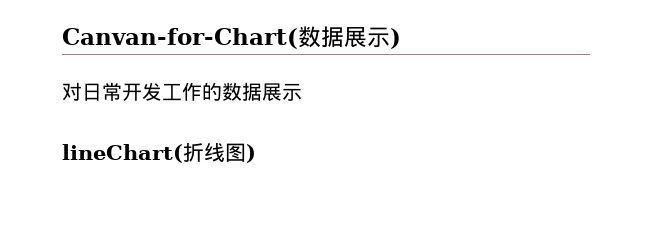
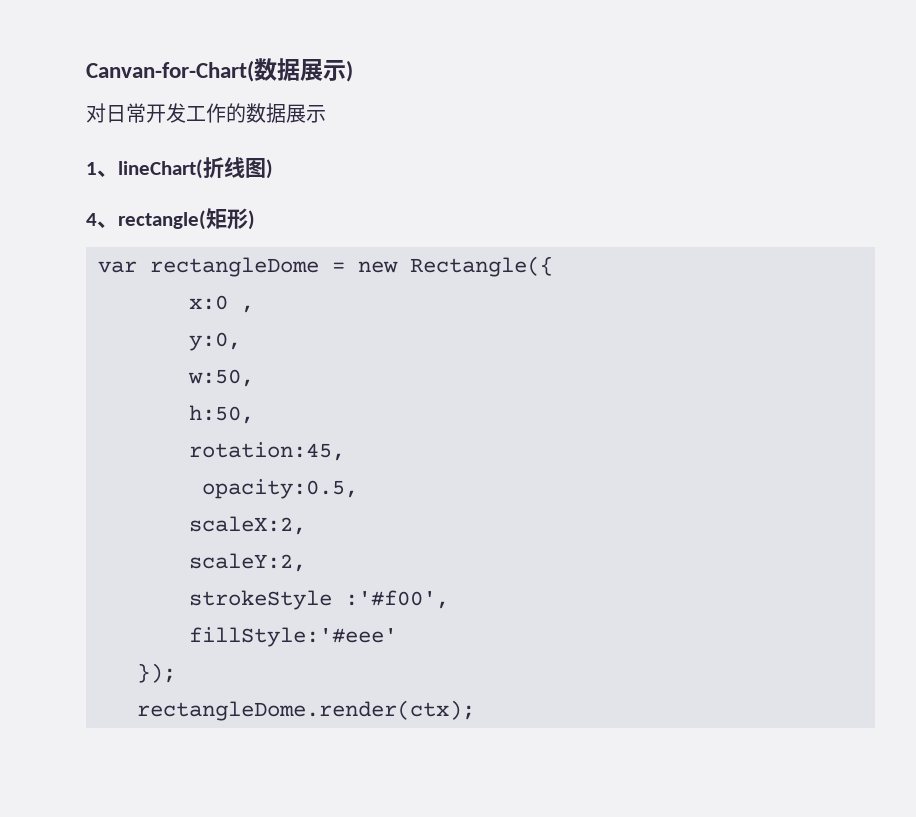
(302, 92) none -> [86,162,118,177] 1、
(256, 153) none -> [86,208,255,230] [98,256,553,277] [189,295,254,313] [189,332,241,351] [188,369,254,387] [189,405,254,424] [189,442,345,461] [202,479,358,499] [189,516,306,535] [189,553,306,572] [189,590,449,610] [189,627,397,647] [137,663,176,683] [137,700,475,721] // 4、rectangle(矩形) // var rectangleDome = new Rectangle({ // x:0 , // y:0, // w:50, // h:50, // rotation:45, // opacity:0.5, // scaleX:2, // scaleY:2, // strokeStyle :'#f00', // fillStyle:'#eee' // }); // rectangleDome.render(ctx);

